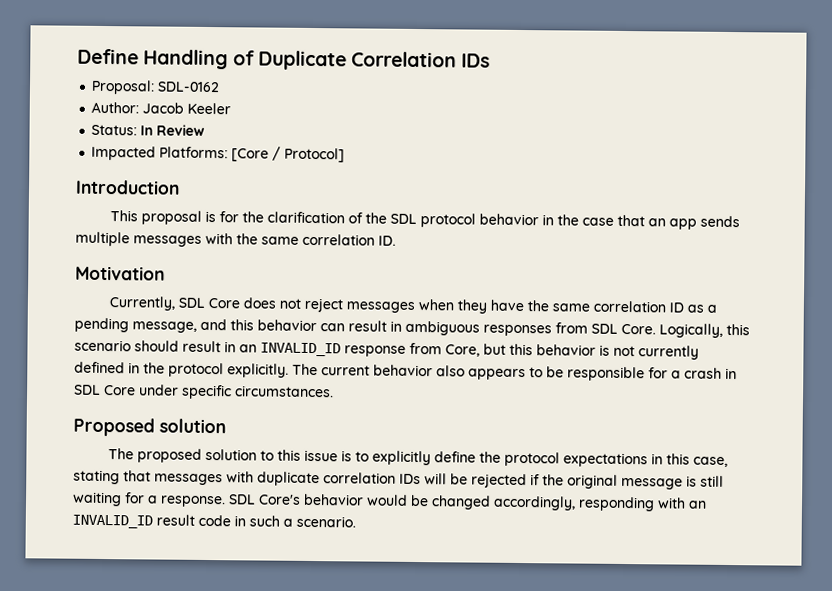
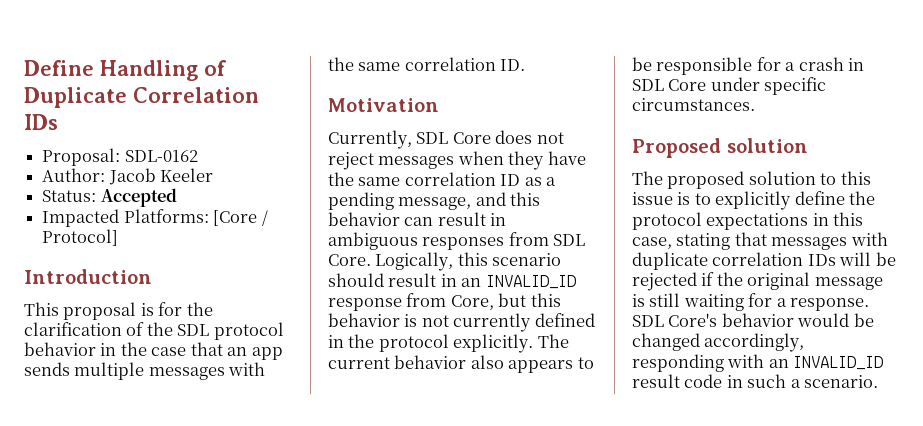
[140,124,206,136] In Review -> [100,188,177,207] Accepted

